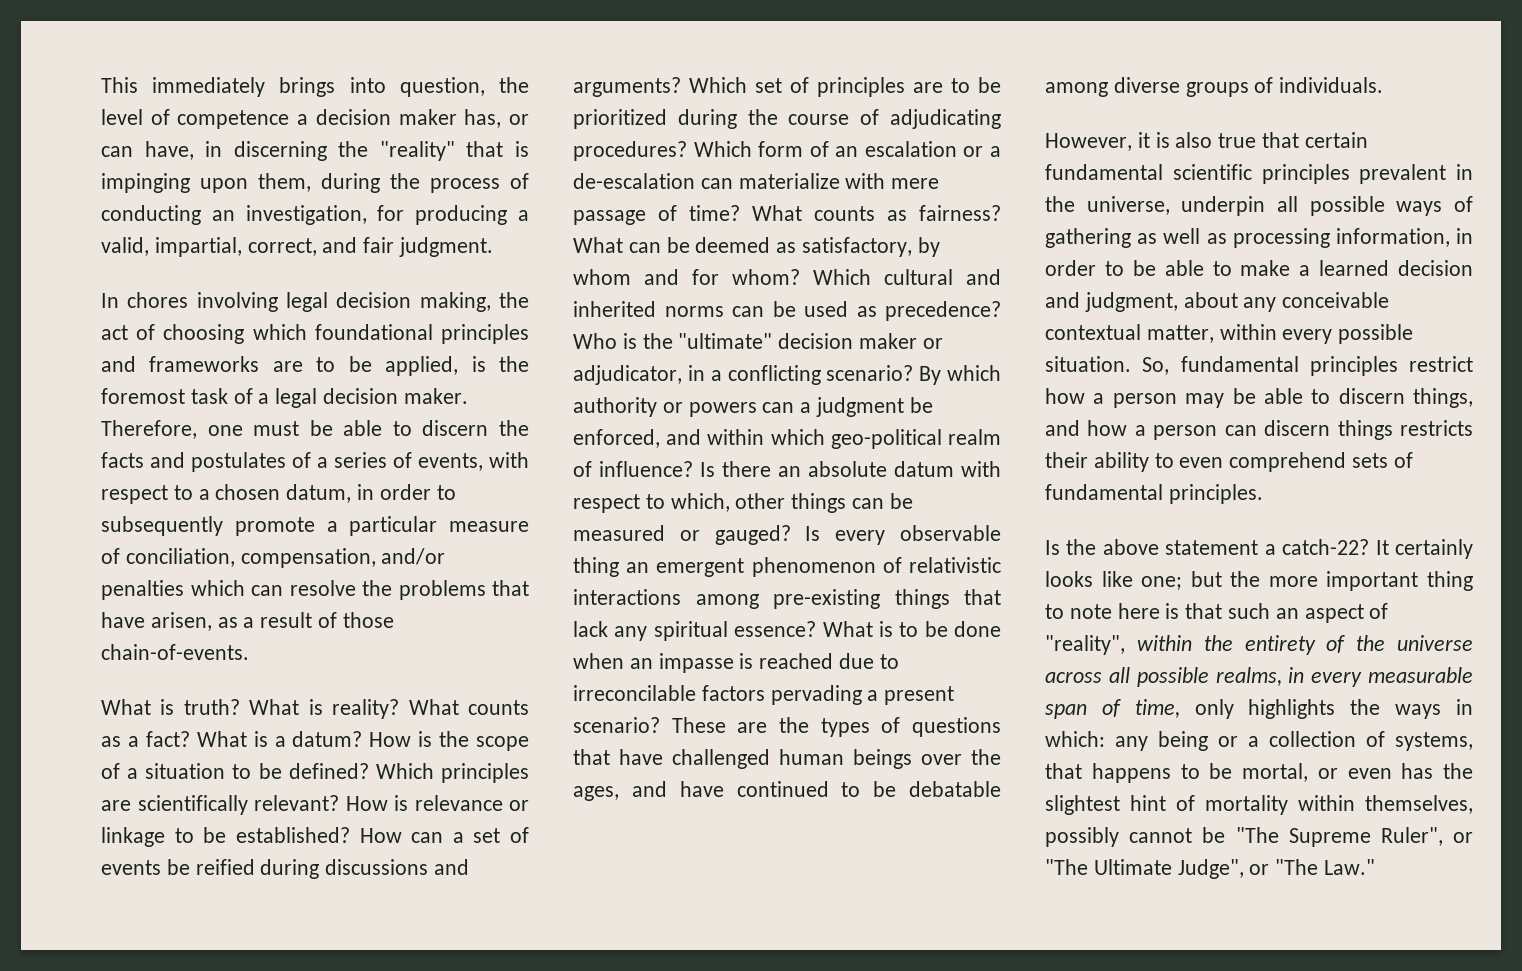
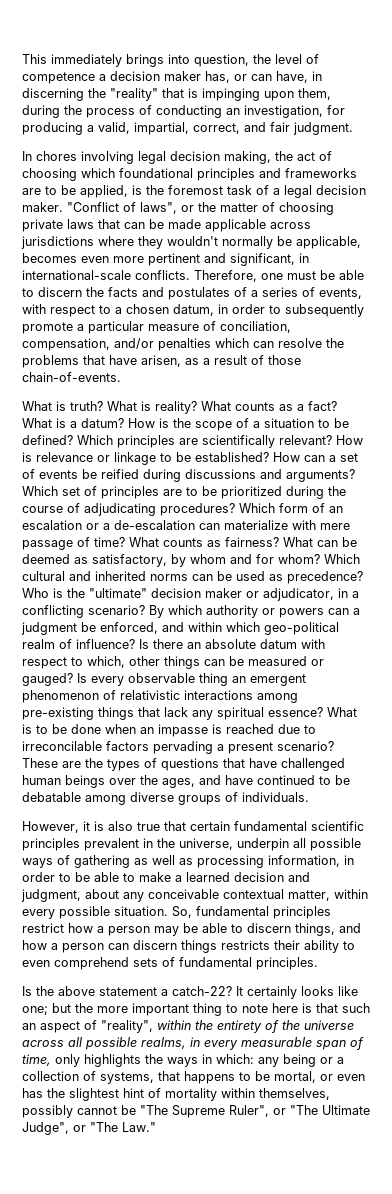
(468, 396) none -> [67,202,334,215] [22,219,311,232] [21,236,361,249] [22,253,309,266] [22,270,190,280] "Conflict of laws", or the matter of choosing private laws that can be made applicable across jurisdictions where they wouldn't normally be applicable, becomes even more pertinent and significant, in international-scale conflicts.

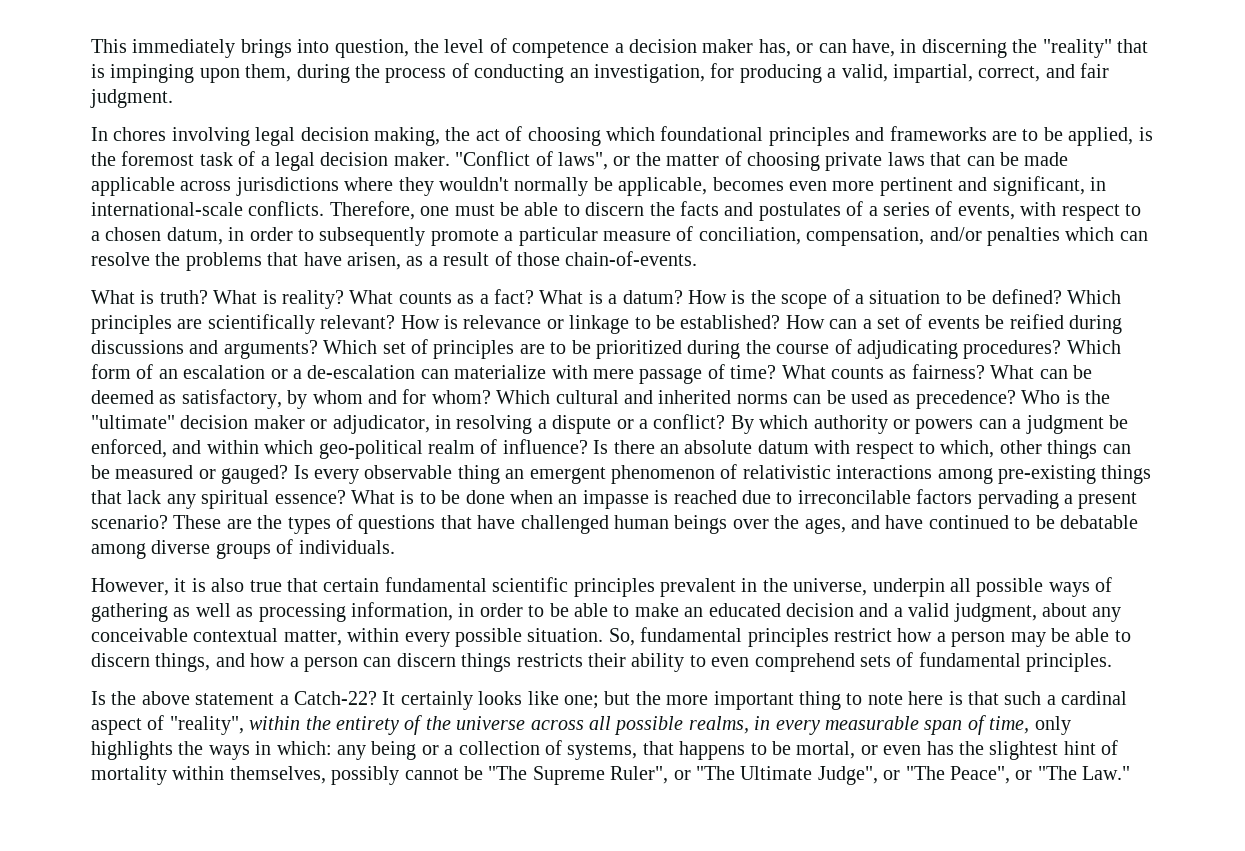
[352,591,359,598] [22,605,145,618] a conflicting scenario? -> [456,414,726,434] resolving a dispute or a conflict?
[175,872,310,882] a learned decision and -> [684,603,950,617] an educated decision and a valid
[172,986,232,996] catch-22? -> [294,691,377,705] Catch-22?
[22,1023,36,1030] an -> [1046,691,1128,705] a cardinal
(118, 1127) none -> [949,766,1077,784] Peace", or "The

